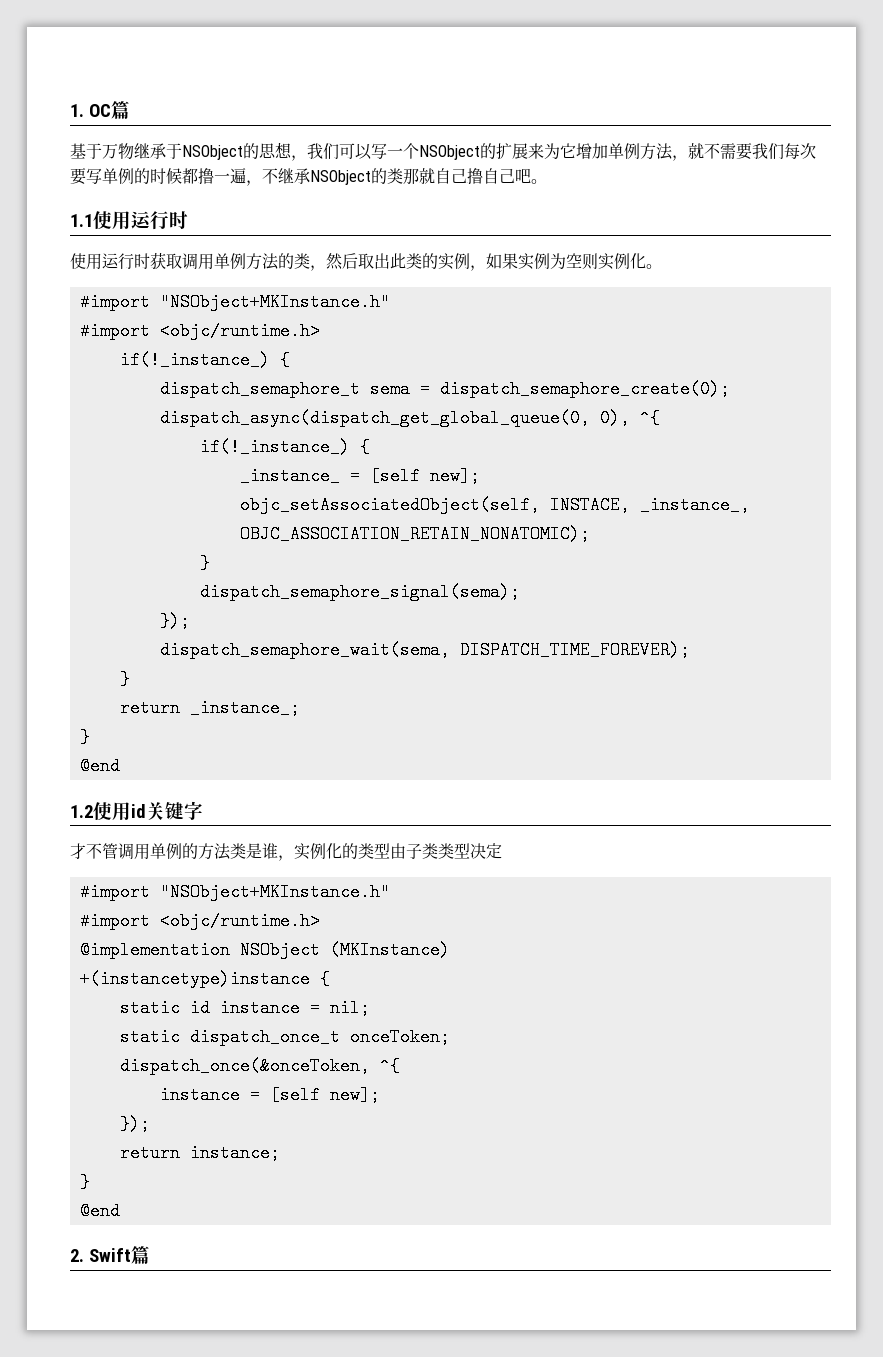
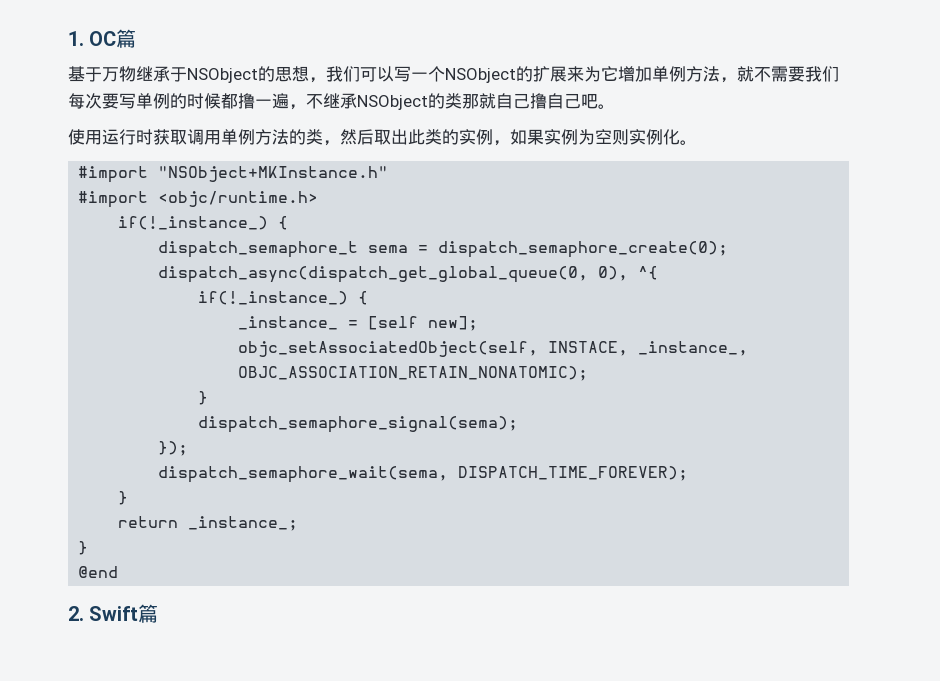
[70,211,188,230] // 1.1使用运行时 -> (615, 106) none
[70,801,203,821] [70,843,502,861] [79,883,390,901] [79,912,320,930] [79,941,450,959] [79,970,330,988] [119,999,370,1017] [119,1028,450,1046] [119,1057,400,1075] [159,1086,380,1104] [119,1115,150,1133] [119,1144,280,1162] [79,1173,90,1191] [79,1202,120,1220] // 1.2使用id关键字 // 才不管调用单例的方法类是谁，实例化的类型由子类类型决定 // #import "NSObject+MKInstance.h" // #import <objc/runtime.h> // @implementation NSObject (MKInstance) // +(instancetype)instance { // static id instance = nil; // static dispatch_once_t onceToken; // dispatch_once(&onceToken, ^{ // instance = [self new]; // }); // return instance; // } // @end -> (119, 572) none

